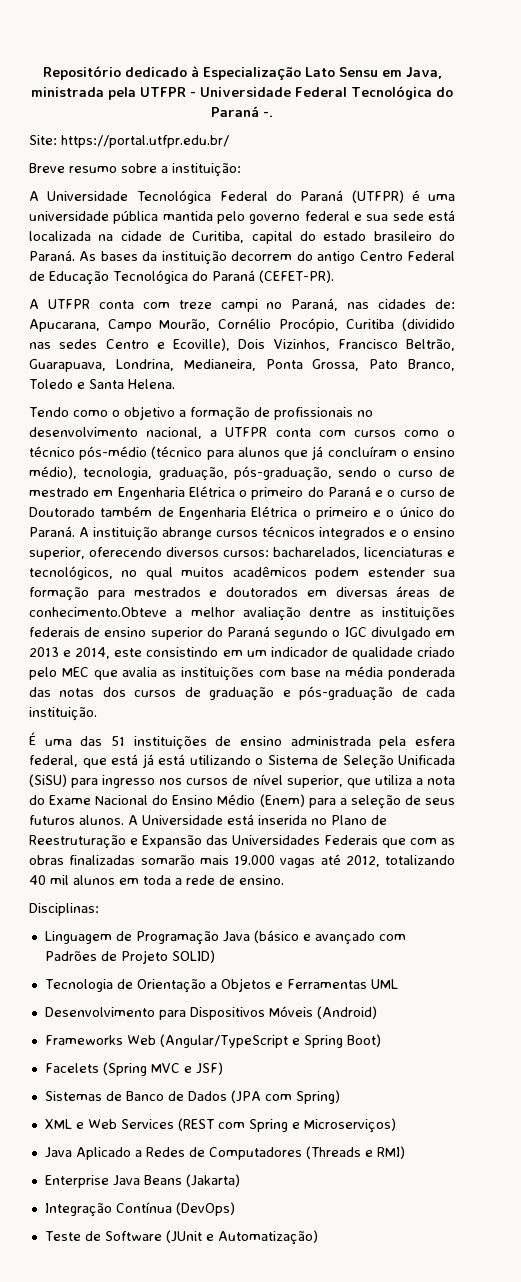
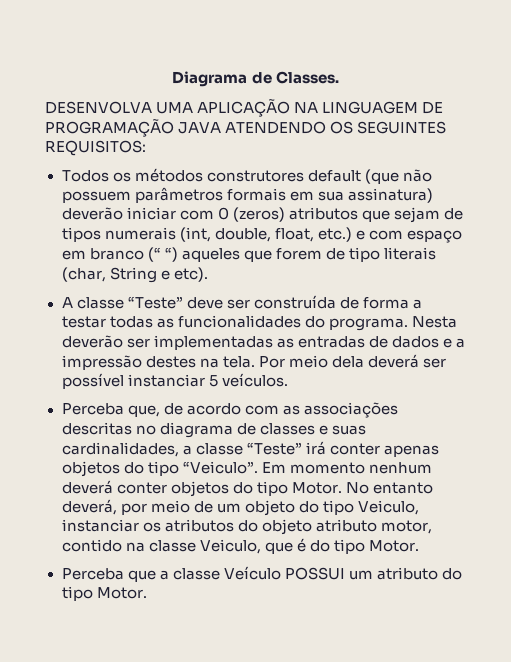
[42,66,442,80] [31,86,453,100] [211,106,273,117] [29,135,229,148] [29,163,241,177] [29,190,455,204] [29,210,455,224] [29,231,455,244] [29,250,456,265] [29,270,334,285] [29,298,455,312] [29,318,455,332] [29,338,455,351] [29,359,455,372] [29,379,175,389] [29,406,373,421] [29,427,455,439] [29,446,456,460] [29,466,455,481] [29,486,455,500] [29,506,456,520] [29,526,455,541] [29,547,455,560] [29,566,455,580] [29,586,455,601] [29,607,455,621] [29,626,455,640] [29,647,455,660] [29,666,456,681] [29,686,456,701] [29,707,97,721] [29,732,456,750] [29,754,455,769] [29,774,455,788] [29,794,455,809] [29,814,387,825] [29,835,455,849] [29,854,455,868] [29,875,284,885] [29,903,99,916] [44,930,406,945] [44,950,215,964] [44,978,398,993] [44,1006,377,1020] [44,1034,381,1048] [44,1062,223,1076] [44,1090,340,1104] [44,1118,396,1133] [44,1146,405,1160] [44,1174,240,1188] [44,1202,235,1217] [44,1230,318,1245] Repositório dedicado à Especialização Lato Sensu em Java, ministrada pela UTFPR - Universidade Federal Tecnológica do Paraná -. // Site: https://portal.utfpr.edu.br/ // Breve resumo sobre a instituição: // A Universidade Tecnológica Federal do Paraná (UTFPR) é uma universidade pública mantida pelo governo federal e sua sede está localizada na cidade de Curitiba, capital do estado brasileiro do Paraná. As bases da instituição decorrem do antigo Centro Federal de Educação Tecnológica do Paraná (CEFET-PR). // A UTFPR conta com treze campi no Paraná, nas cidades de: Apucarana, Campo Mourão, Cornélio Procópio, Curitiba (dividido nas sedes Centro e Ecoville), Dois Vizinhos, Francisco Beltrão, Guarapuava, Londrina, Medianeira, Ponta Grossa, Pato Branco, Toledo e Santa Helena. // Tendo como o objetivo a formação de profissionais no desenvolvimento nacional, a UTFPR conta com cursos como o técnico pós-médio (técnico para alunos que já concluíram o ensino médio), tecnologia, graduação, pós-graduação, sendo o curso de mestrado em Engenharia Elétrica o primeiro do Paraná e o curso de Doutorado também de Engenharia Elétrica o primeiro e o único do Paraná. A instituição abrange cursos técnicos integrados e o ensino superior, oferecendo diversos cursos: bacharelados, licenciaturas e tecnológicos, no qual muitos acadêmicos podem estender sua formação para mestrados e doutorados em diversas áreas de conhecimento.Obteve a melhor avaliação dentre as instituições federais de ensino superior do Paraná segundo o IGC divulgado em 2013 e 2014, este consistindo em um indicador de qualidade criado pelo MEC que avalia as instituições com base na média ponderada das notas dos cursos de graduação e pós-graduação de cada instituição. // É uma das 51 instituições de ensino administrada pela esfera federal, que está já está utilizando o Sistema de Seleção Unificada (SiSU) para ingresso nos cursos de nível superior, que utiliza a nota do Exame Nacional do Ensino Médio (Enem) para a seleção de seus futuros alunos. A Universidade está inserida no Plano de Reestruturação e Expansão das Universidades Federais que com as obras finalizadas somarão mais 19.000 vagas até 2012, totalizando 40 mil alunos em toda a rede de ensino. // Disciplinas: // Linguagem de Programação Java (básico e avançado com Padrões de Projeto SOLID) // Tecnologia de Orientação a Objetos e Ferramentas UML // Desenvolvimento para Dispositivos Móveis (Android) // Frameworks Web (Angular/TypeScript e Spring Boot) // Facelets (Spring MVC e JSF) // Sistemas de Banco de Dados (JPA com Spring) // XML e Web Services (REST com Spring e Microserviços) // Java Aplicado a Redes de Computadores (Threads e RMI) // Enterprise Java Beans (Jakarta) // Integração Contínua (DevOps) // Teste de Software (JUnit e Automatização) -> [172,71,339,87] [45,99,444,117] [45,119,447,137] [45,140,146,156] [61,168,432,184] [61,187,433,203] [61,207,463,223] [61,227,462,243] [61,247,436,262] [61,267,208,283] [61,295,422,309] [61,315,457,331] [61,335,465,350] [61,354,446,370] [61,373,288,389] [61,402,398,418] [61,422,366,438] [61,441,439,457] [61,461,432,477] [61,480,433,497] [61,499,419,516] [61,519,432,535] [61,538,419,554] [61,566,462,582] [61,586,147,601] Diagrama de Classes. // DESENVOLVA UMA APLICAÇÃO NA LINGUAGEM DE PROGRAMAÇÃO JAVA ATENDENDO OS SEGUINTES REQUISITOS: // Todos os métodos construtores default (que não possuem parâmetros formais em sua assinatura) deverão iniciar com 0 (zeros) atributos que sejam de tipos numerais (int, double, float, etc.) e com espaço em branco (“ “) aqueles que forem de tipo literais (char, String e etc). // A classe “Teste” deve ser construída de forma a testar todas as funcionalidades do programa. Nesta deverão ser implementadas as entradas de dados e a impressão destes na tela. Por meio dela deverá ser possível instanciar 5 veículos. // Perceba que, de acordo com as associações descritas no diagrama de classes e suas cardinalidades, a classe “Teste” irá conter apenas objetos do tipo “Veiculo”. Em momento nenhum deverá conter objetos do tipo Motor. No entanto deverá, por meio de um objeto do tipo Veiculo, instanciar os atributos do objeto atributo motor, contido na classe Veiculo, que é do tipo Motor. // Perceba que a classe Veículo POSSUI um atributo do tipo Motor.

